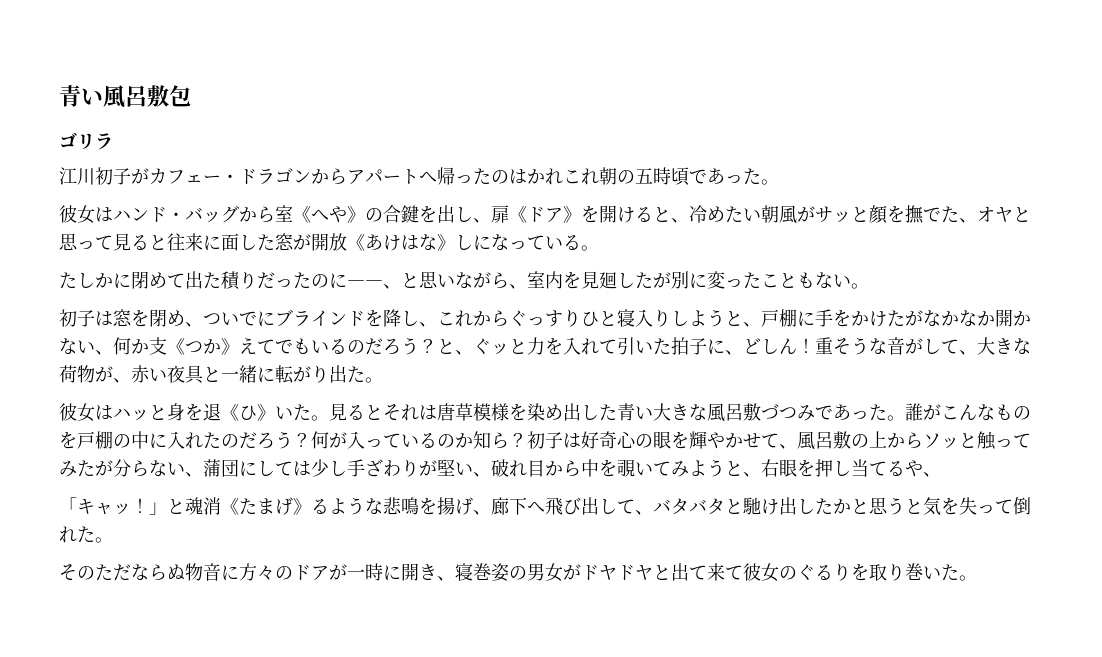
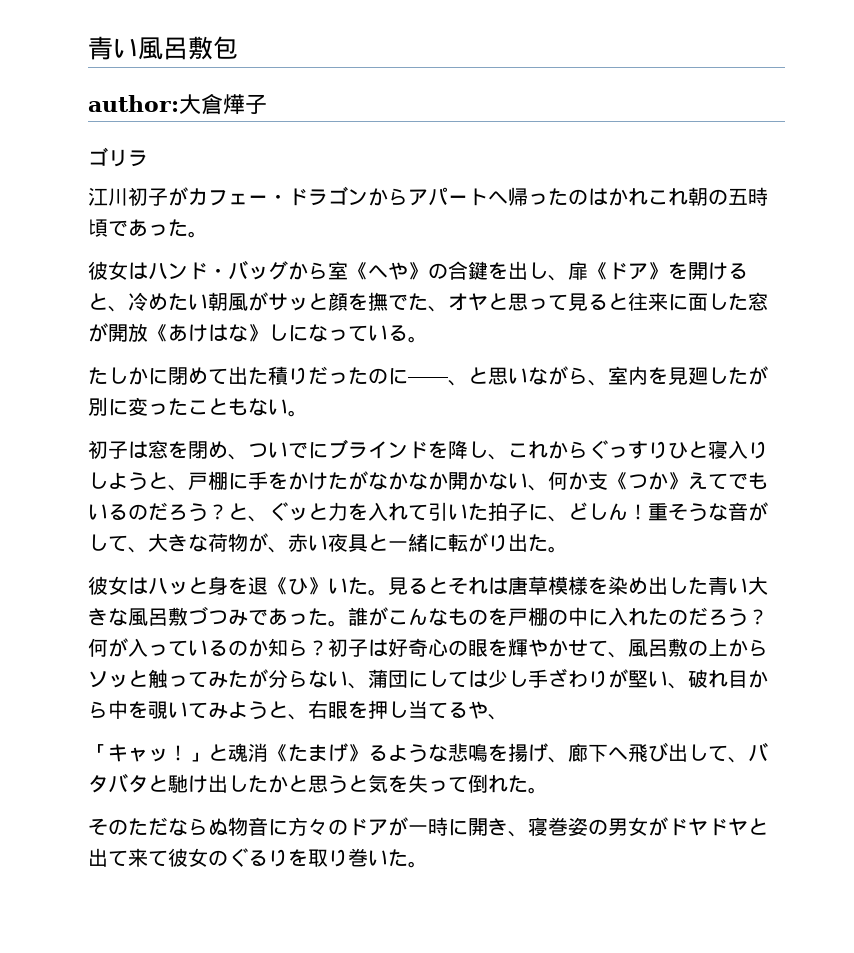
(191, 96) none -> [88,94,267,115] // author:大倉燁子

